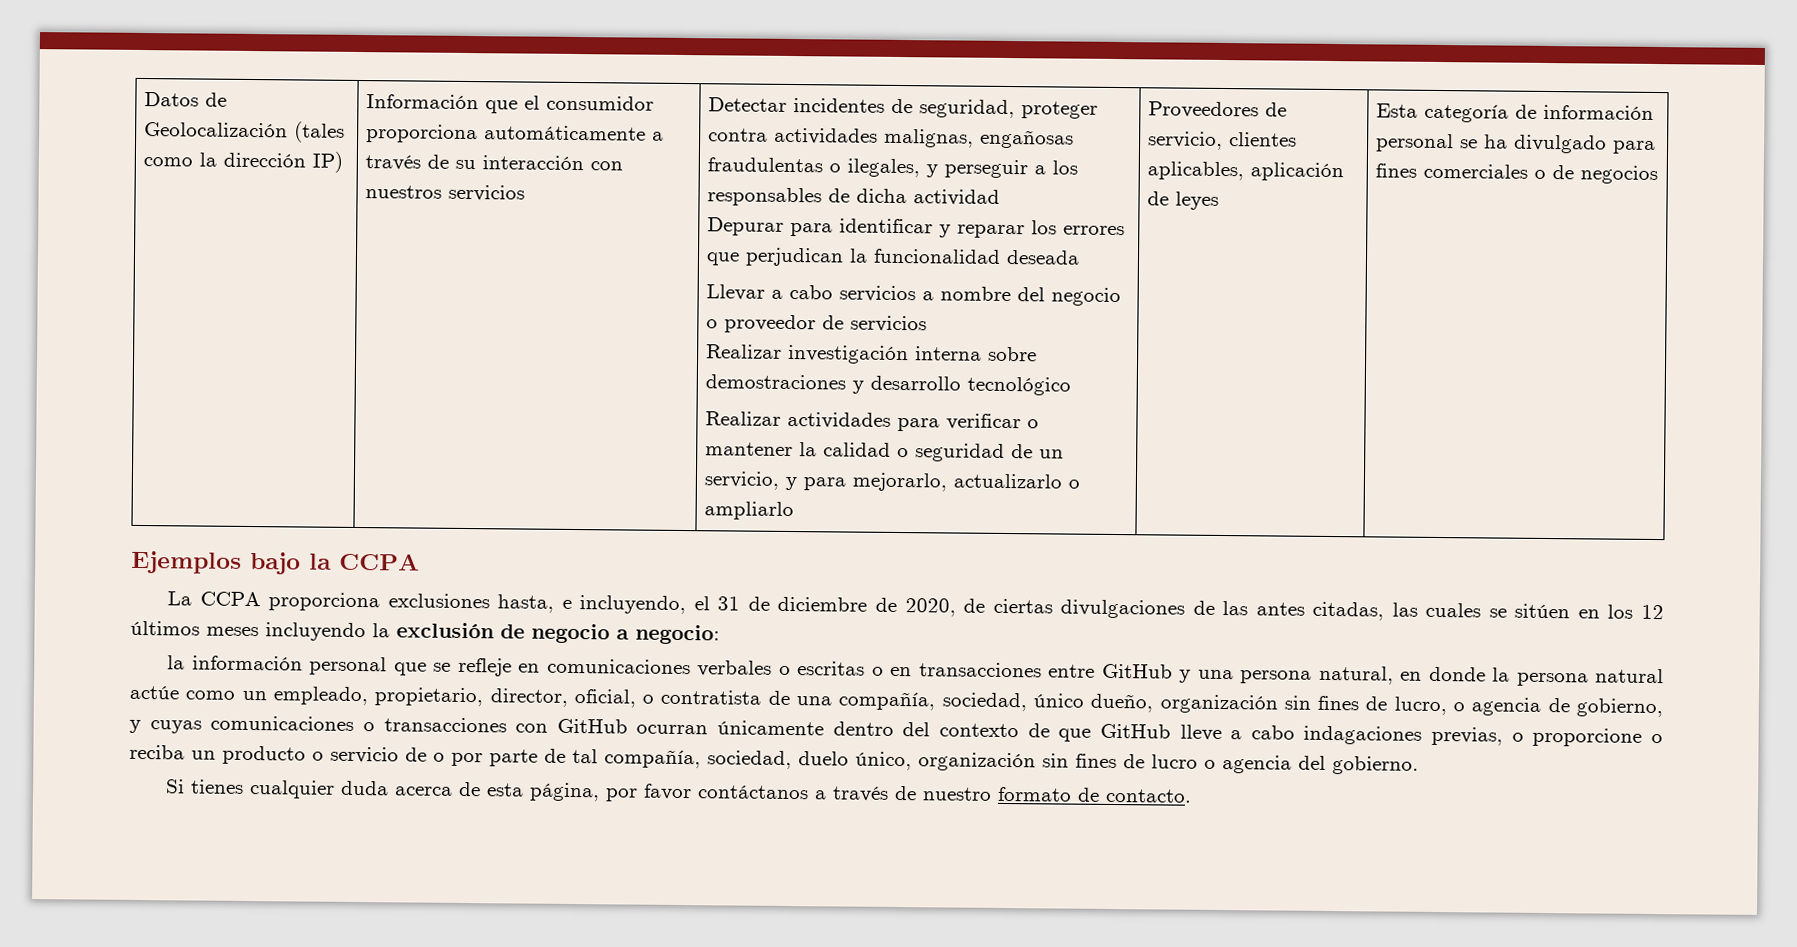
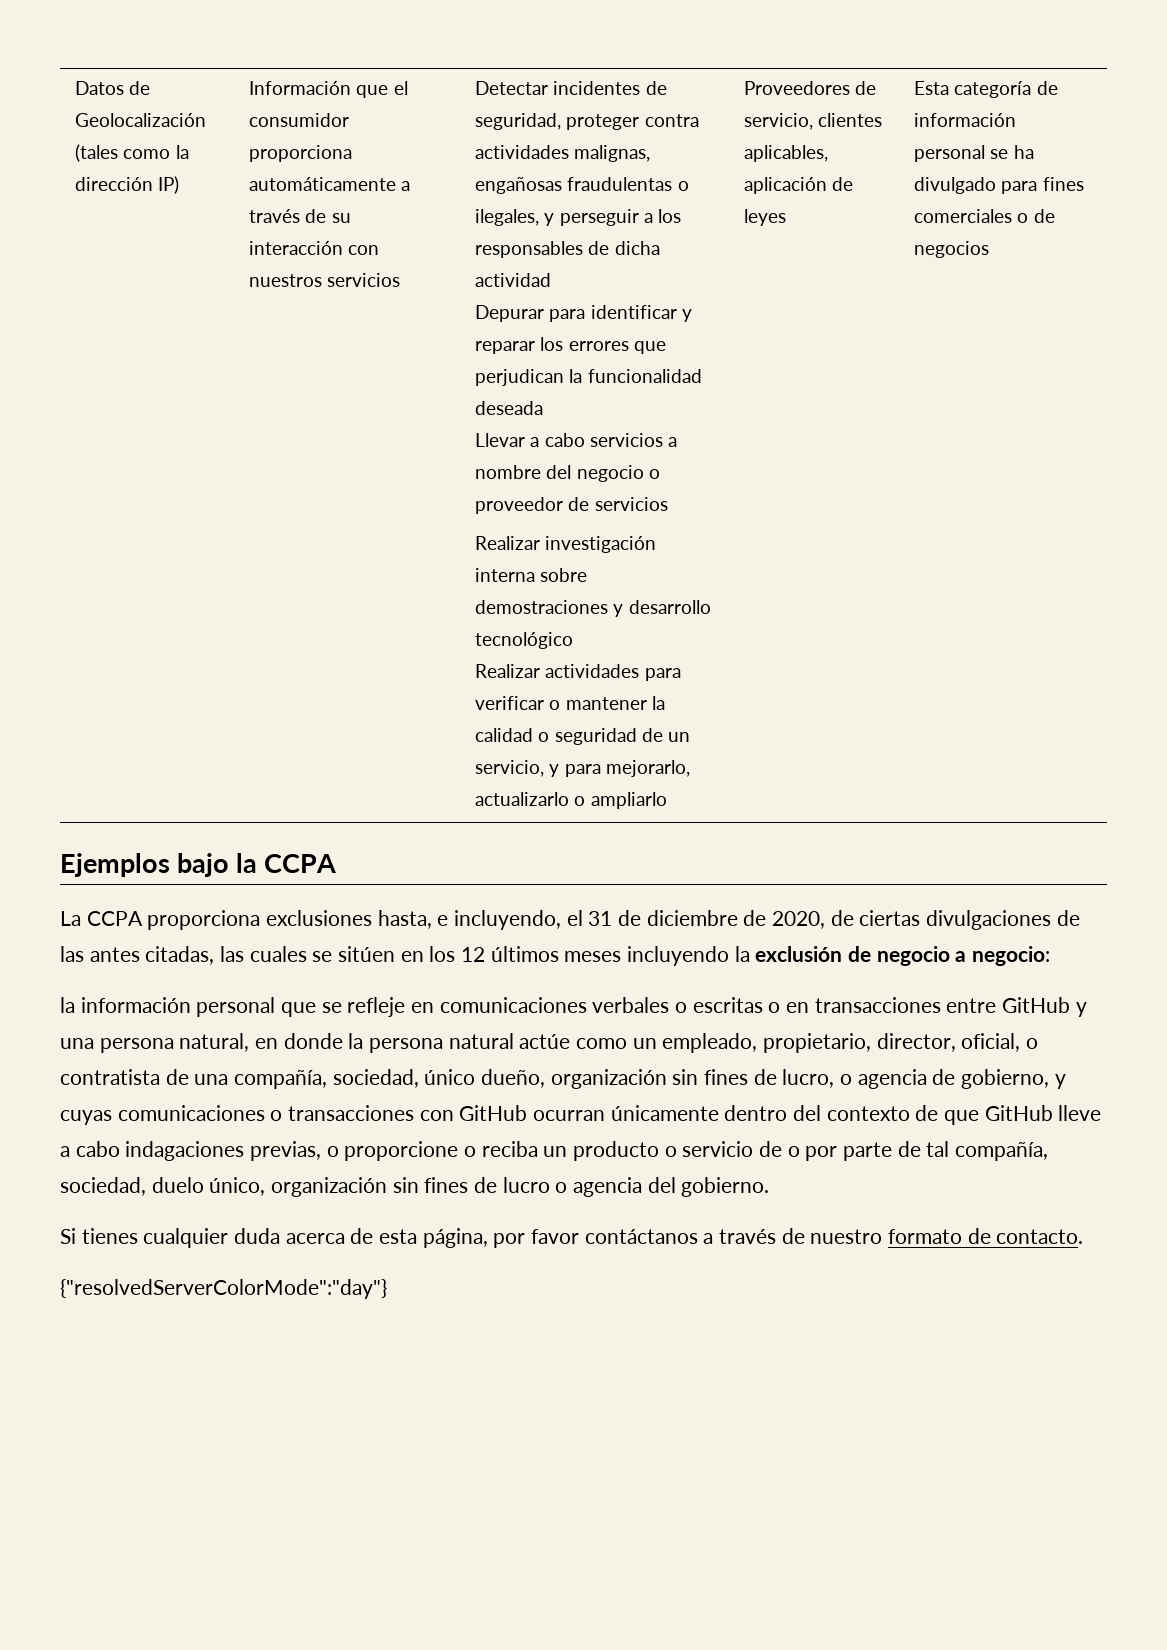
(1193, 795) none -> [60,1279,387,1299] // {"resolvedServerColorMode":"day"}

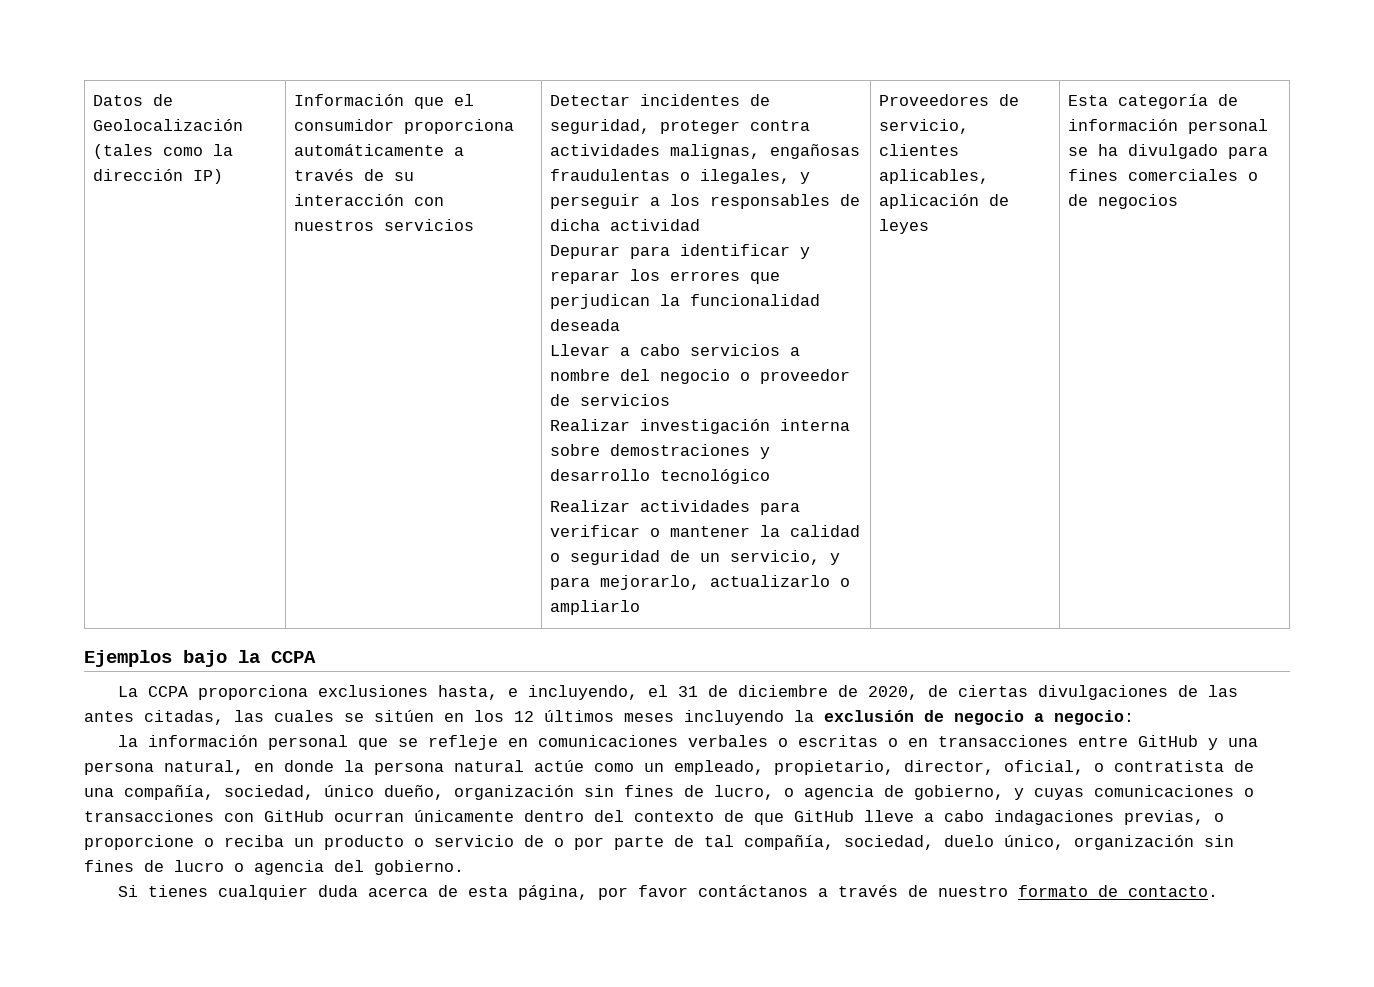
[60,1279,387,1299] // {"resolvedServerColorMode":"day"} -> (1218, 891) none

